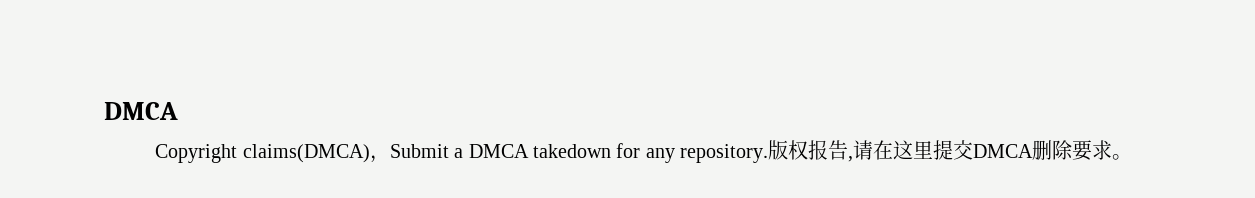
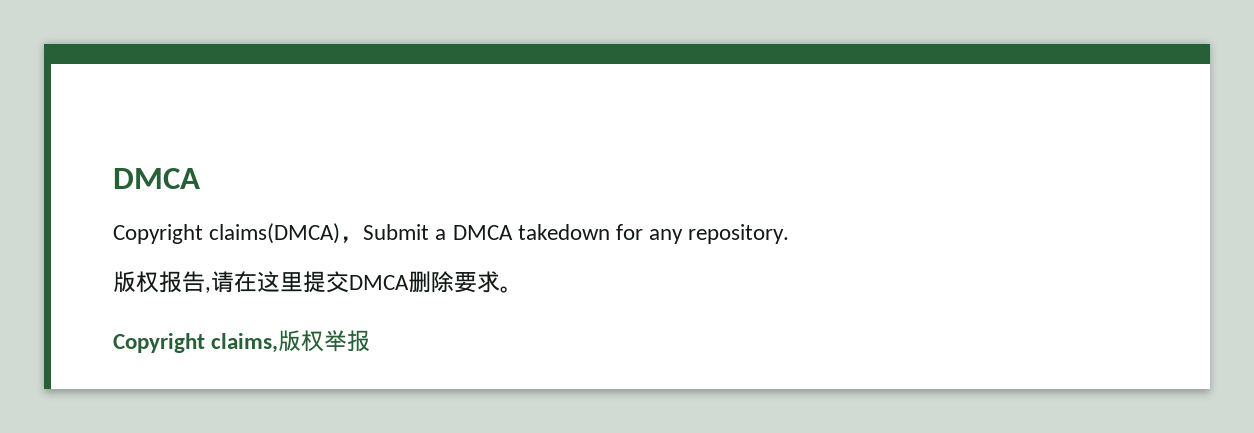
(769, 153) none -> (790, 234) //
(1133, 157) none -> [113,330,371,353] // Copyright claims,版权举报

